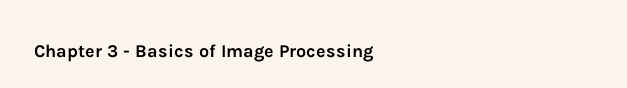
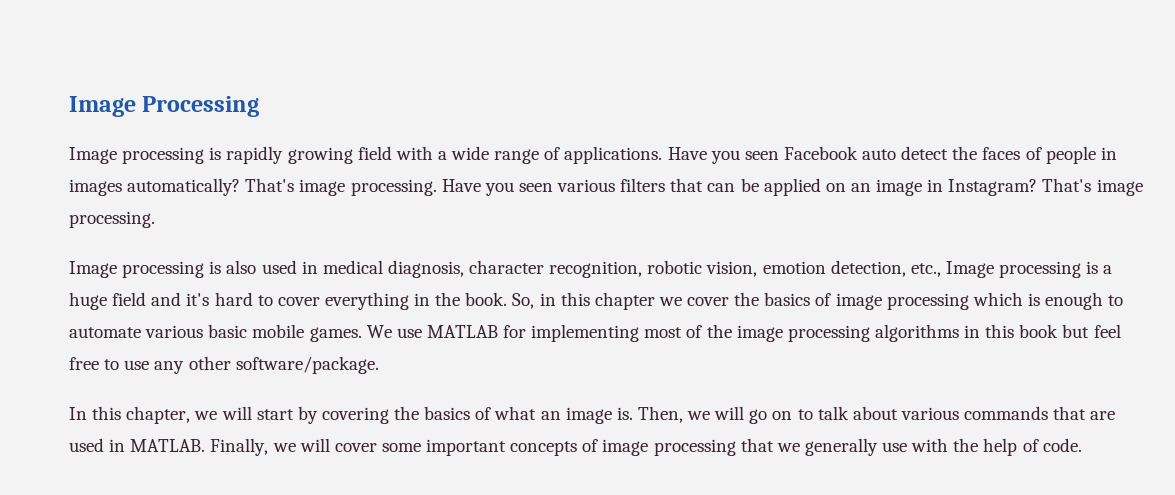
[34,44,374,62] Chapter 3 - Basics of Image Processing -> [69,96,260,117] [69,146,1117,164] [69,178,1143,196] [69,211,155,228] [69,260,1113,278] [69,292,1124,310] [69,324,1121,342] [69,356,379,374] [69,406,1116,424] [69,438,1082,456] Image Processing // Image processing is rapidly growing field with a wide range of applications. Have you seen Facebook auto detect the faces of people in images automatically? That's image processing. Have you seen various filters that can be applied on an image in Instagram? That's image processing. // Image processing is also used in medical diagnosis, character recognition, robotic vision, emotion detection, etc., Image processing is a huge field and it's hard to cover everything in the book. So, in this chapter we cover the basics of image processing which is enough to automate various basic mobile games. We use MATLAB for implementing most of the image processing algorithms in this book but feel free to use any other software/package. // In this chapter, we will start by covering the basics of what an image is. Then, we will go on to talk about various commands that are used in MATLAB. Finally, we will cover some important concepts of image processing that we generally use with the help of code.

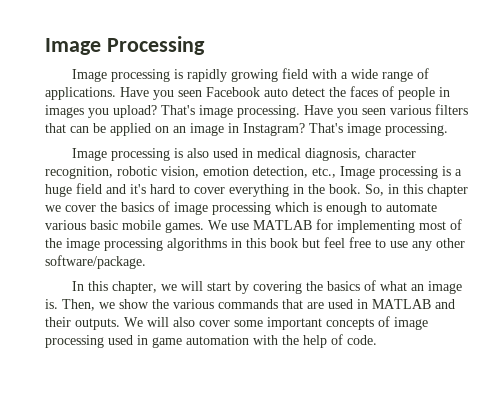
[127,178,241,196] automatically? -> [88,105,157,118] you upload?
[714,406,898,424] will go on to talk about -> [119,299,169,309] show the
[130,438,330,456] MATLAB. Finally, we will -> [372,299,455,309] [45,317,195,330] MATLAB and their outputs. We will also
[740,438,908,456] that we generally use -> [108,335,249,348] used in game automation

